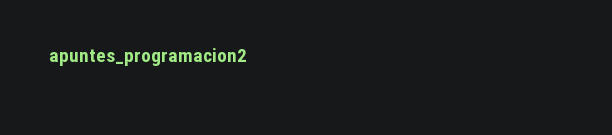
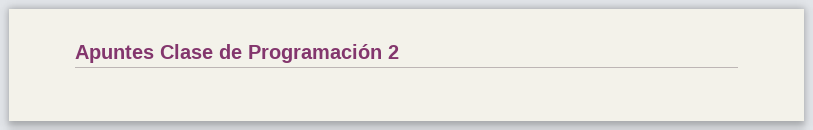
[49,48,247,66] apuntes_programacion2 -> [75,44,399,63] Apuntes Clase de Programación 2

